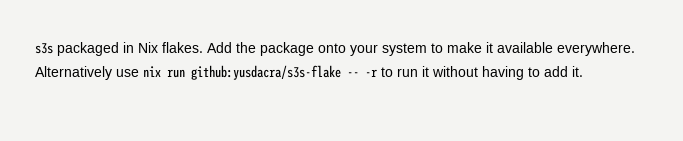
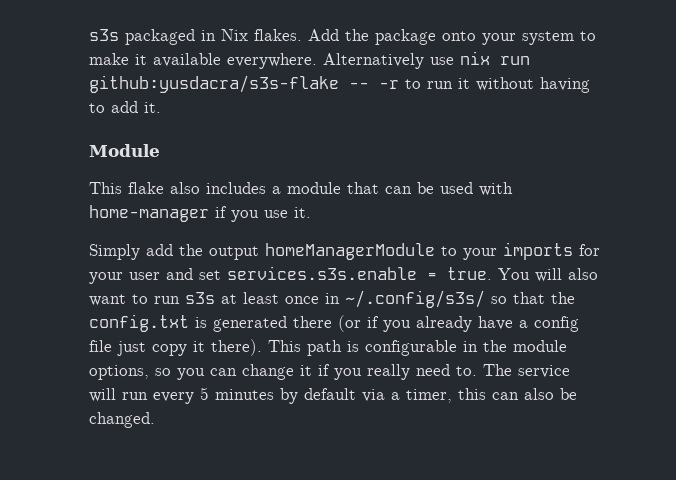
(583, 71) none -> [89,144,160,157] [89,182,513,196] [89,205,311,222] [89,242,600,260] [89,266,598,284] [89,290,575,308] [89,314,579,332] [89,339,567,356] [89,364,570,380] [89,387,577,404] [89,412,155,428] // Module // This flake also includes a module that can be used with home-manager if you use it. // Simply add the output homeManagerModule to your imports for your user and set services.s3s.enable = true. You will also want to run s3s at least once in ~/.config/s3s/ so that the config.txt is generated there (or if you already have a config file just copy it there). This path is configurable in the module options, so you can change it if you really need to. The service will run every 5 minutes by default via a timer, this can also be changed.

